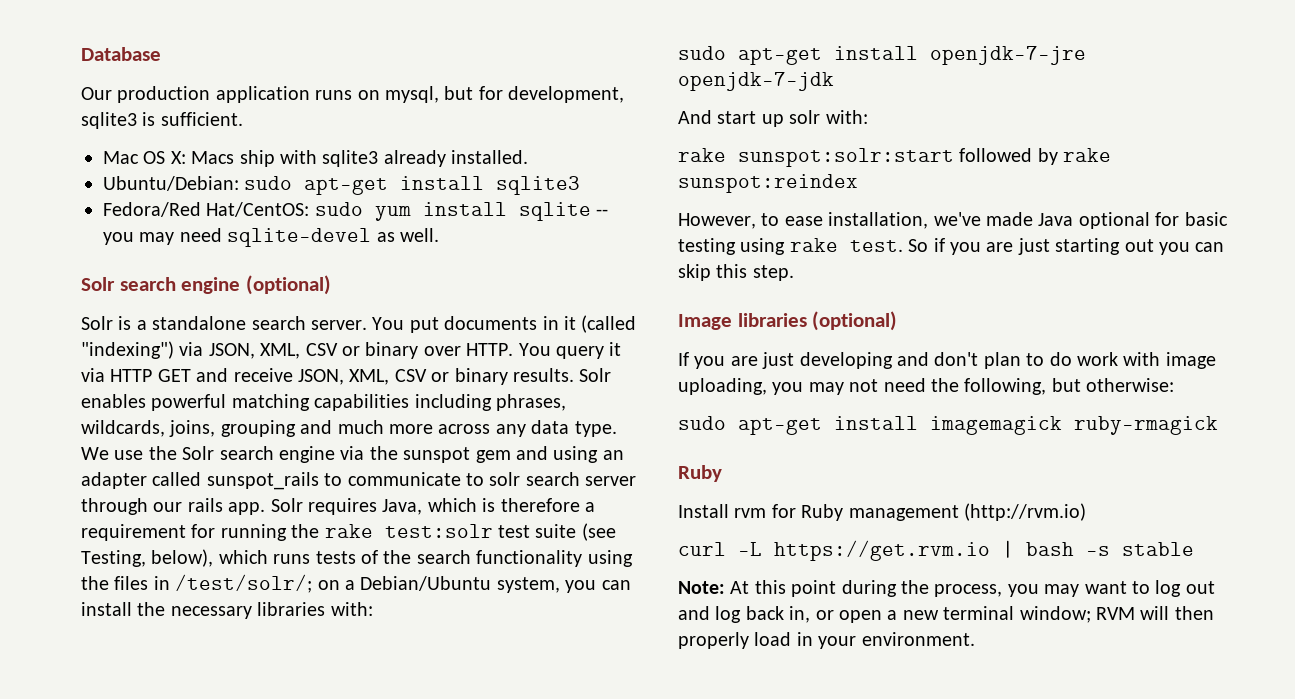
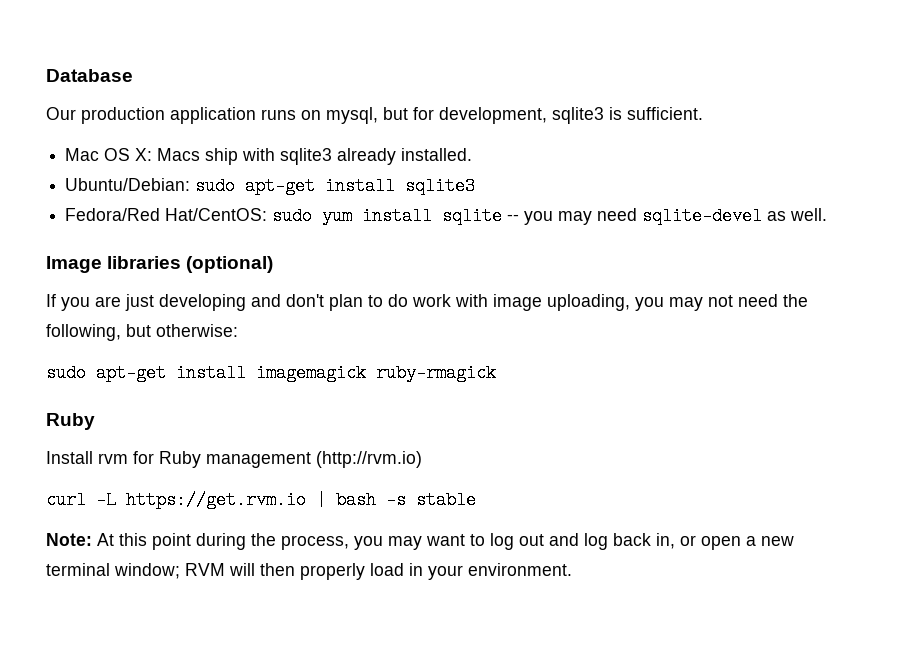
[81,275,332,295] [81,315,637,333] [81,341,622,359] [81,368,612,385] [81,394,566,411] [81,420,617,437] [81,446,624,463] [81,472,637,490] [81,498,595,515] [81,523,616,541] [81,549,633,567] [81,574,631,593] [81,602,373,619] [678,46,1086,65] [678,72,834,91] [678,110,868,127] [678,148,1112,167] [678,174,858,193] [678,212,1228,229] [678,238,1225,255] [678,264,794,281] // Solr search engine (optional) // Solr is a standalone search server. You put documents in it (called "indexing") via JSON, XML, CSV or binary over HTTP. You query it via HTTP GET and receive JSON, XML, CSV or binary results. Solr enables powerful matching capabilities including phrases, wildcards, joins, grouping and much more across any data type. We use the Solr search engine via the sunspot gem and using an adapter called sunspot_rails to communicate to solr search server through our rails app. Solr requires Java, which is therefore a requirement for running the rake test:solr test suite (see Testing, below), which runs tests of the search functionality using the files in /test/solr/; on a Debian/Ubuntu system, you can install the necessary libraries with: // sudo apt-get install openjdk-7-jre openjdk-7-jdk // And start up solr with: // rake sunspot:solr:start followed by rake sunspot:reindex // However, to ease installation, we've made Java optional for basic testing using rake test. So if you are just starting out you can skip this step. -> (828, 214) none

